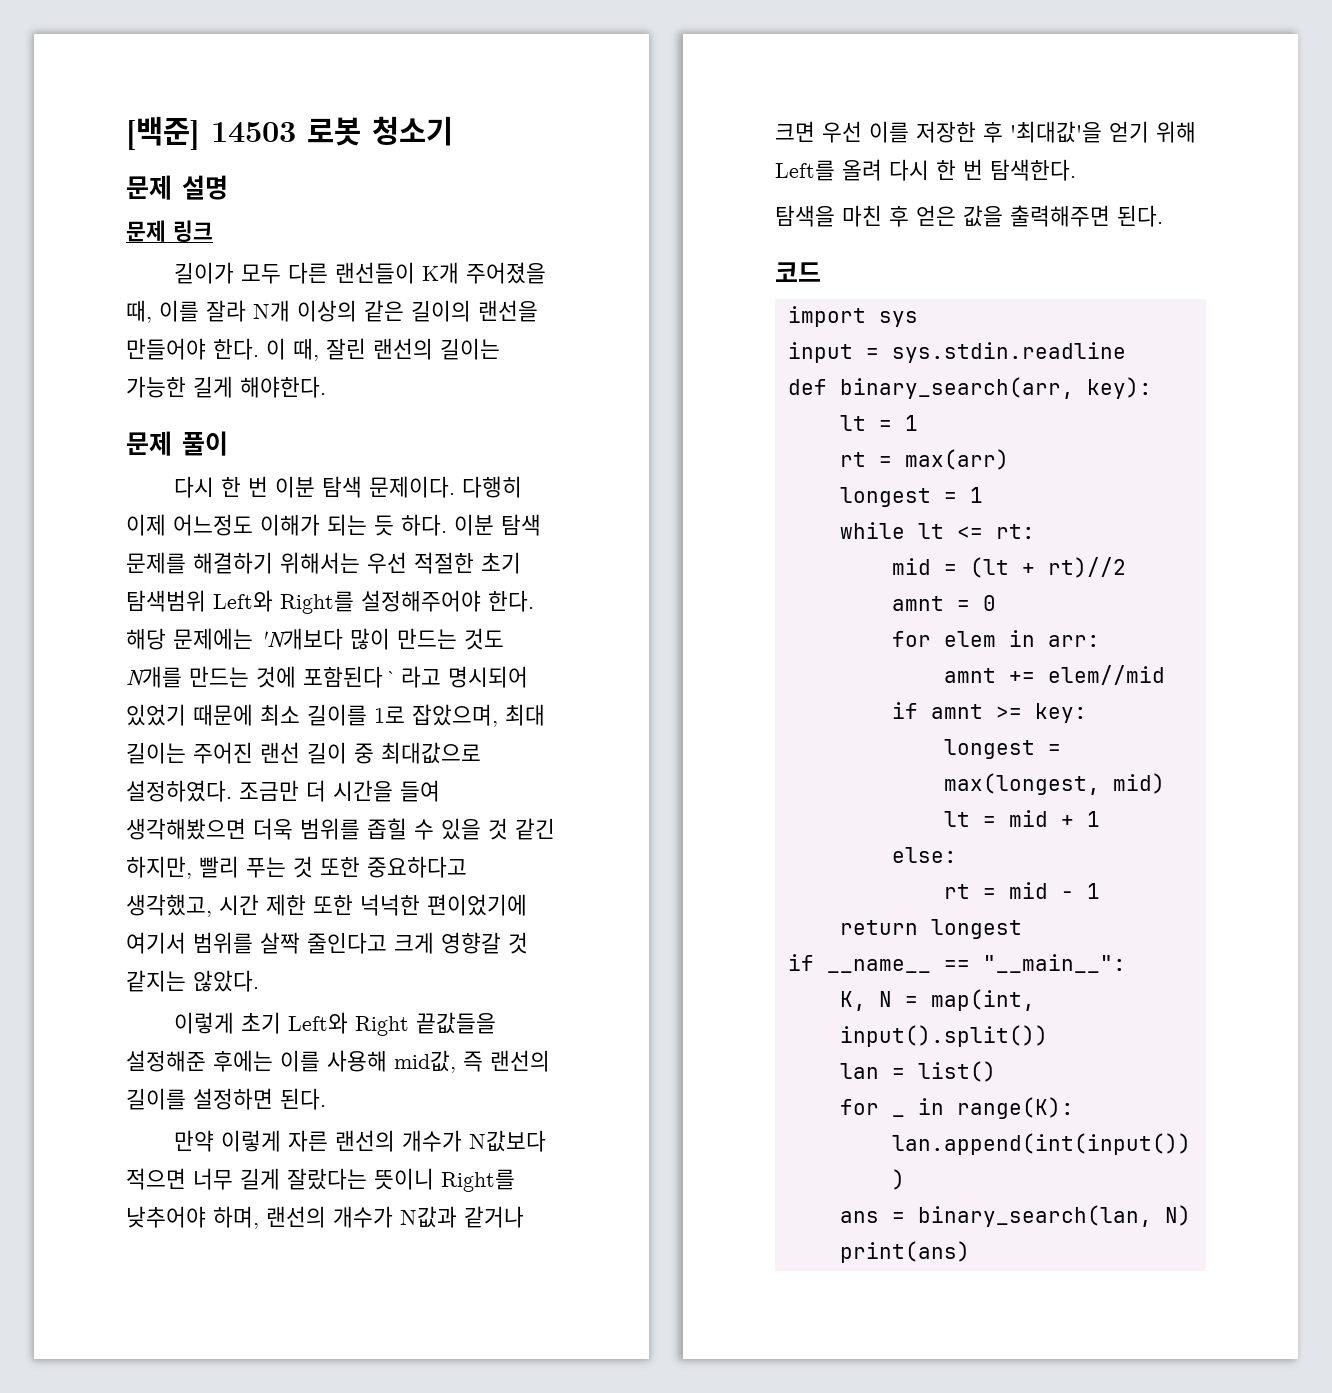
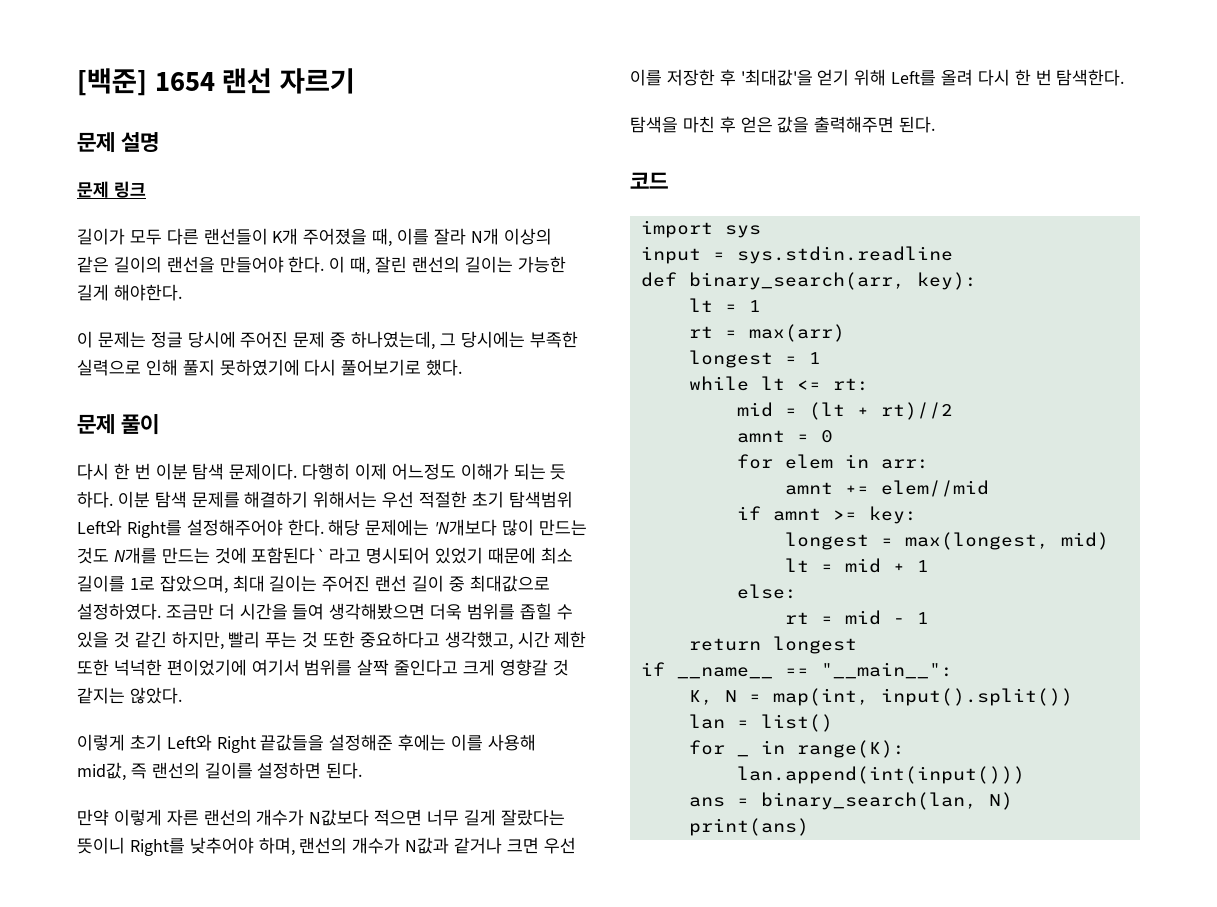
[211,116,453,146] 14503 로봇 청소기 -> [154,68,356,94] 1654 랜선 자르기
(326, 387) none -> [77,331,578,350] [77,359,463,376] // 이 문제는 정글 당시에 주어진 문제 중 하나였는데, 그 당시에는 부족한 실력으로 인해 풀지 못하였기에 다시 풀어보기로 했다.

